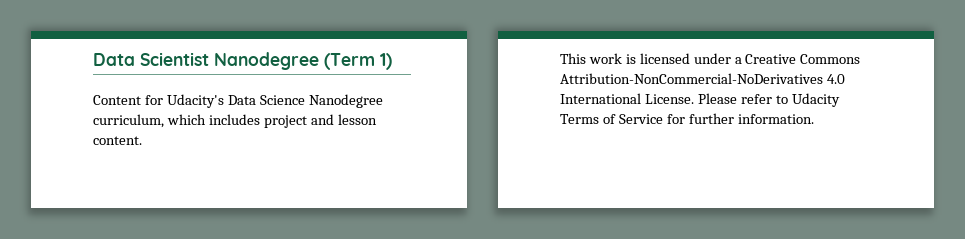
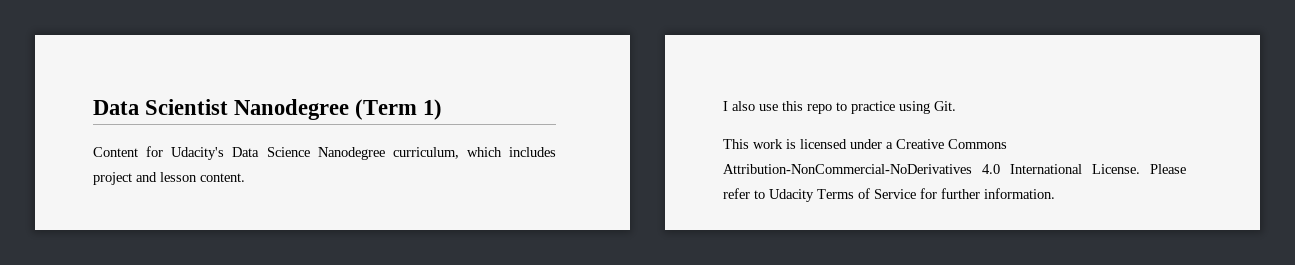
(142, 140) none -> [723,101,956,114] // I also use this repo to practice using Git.

